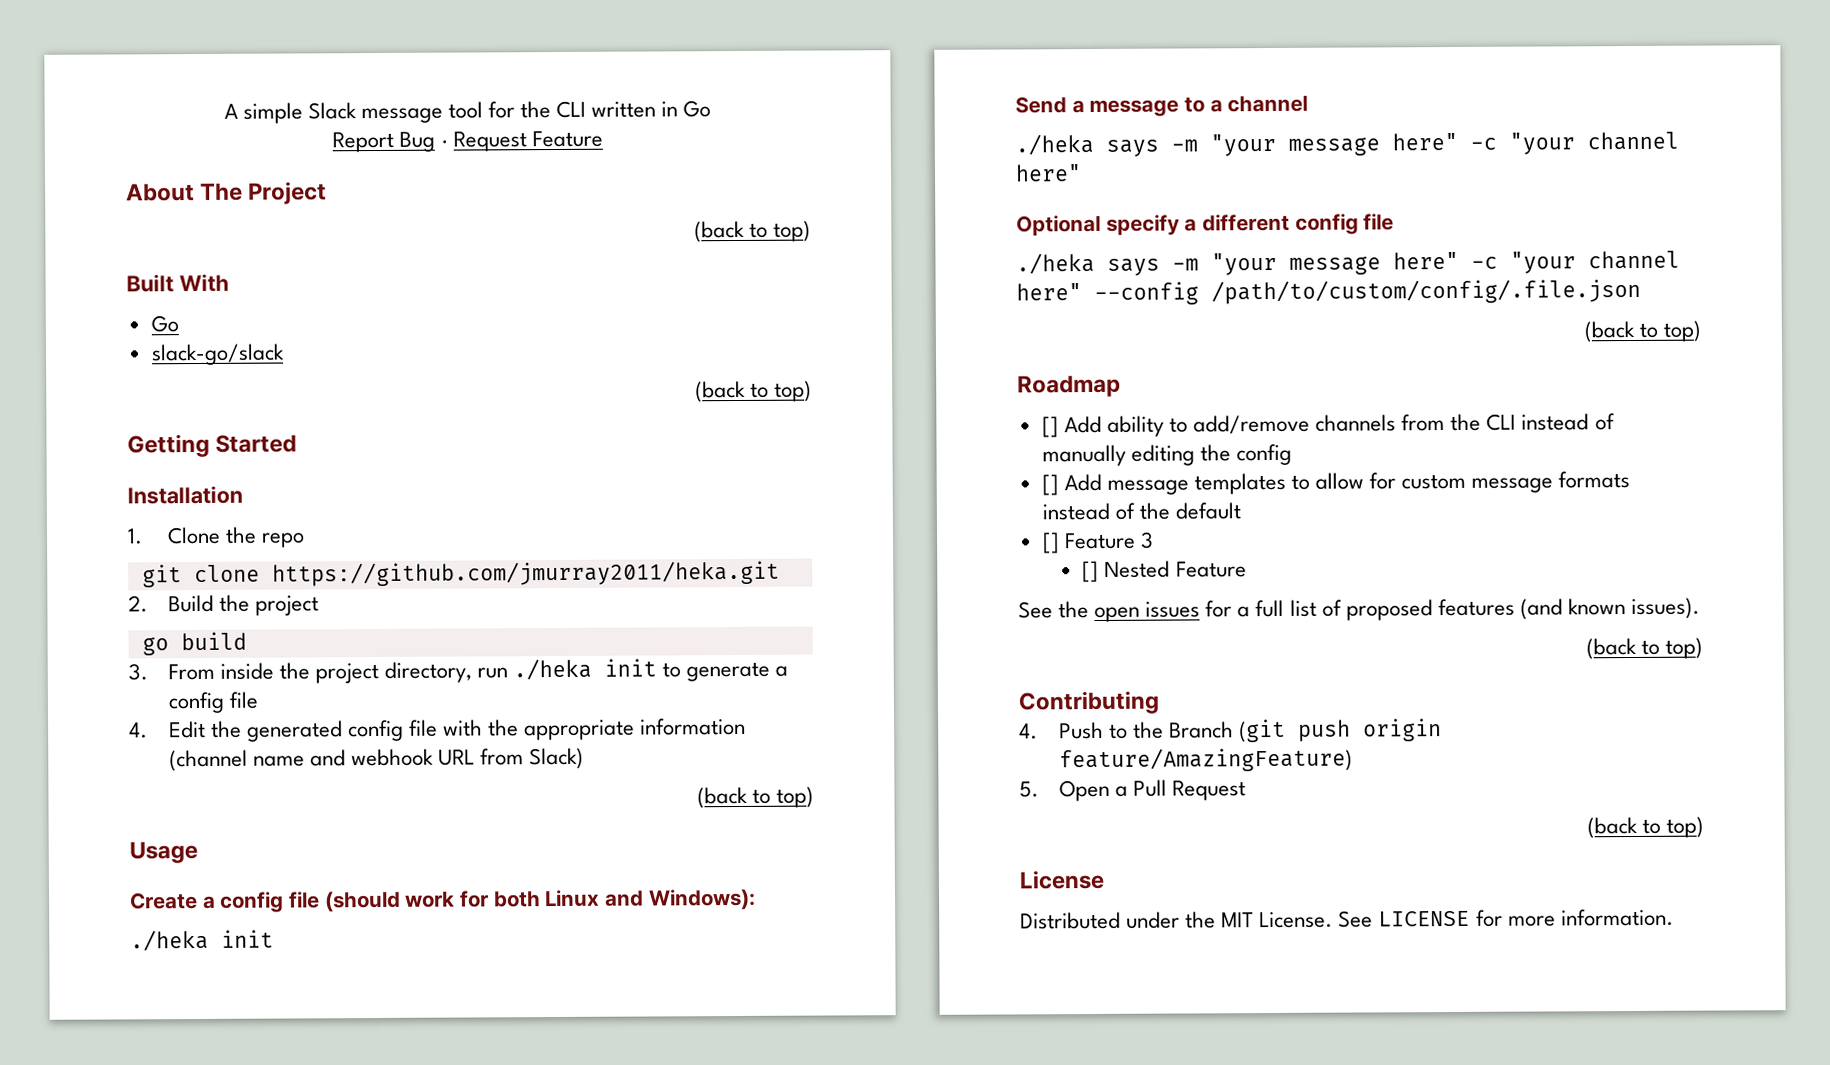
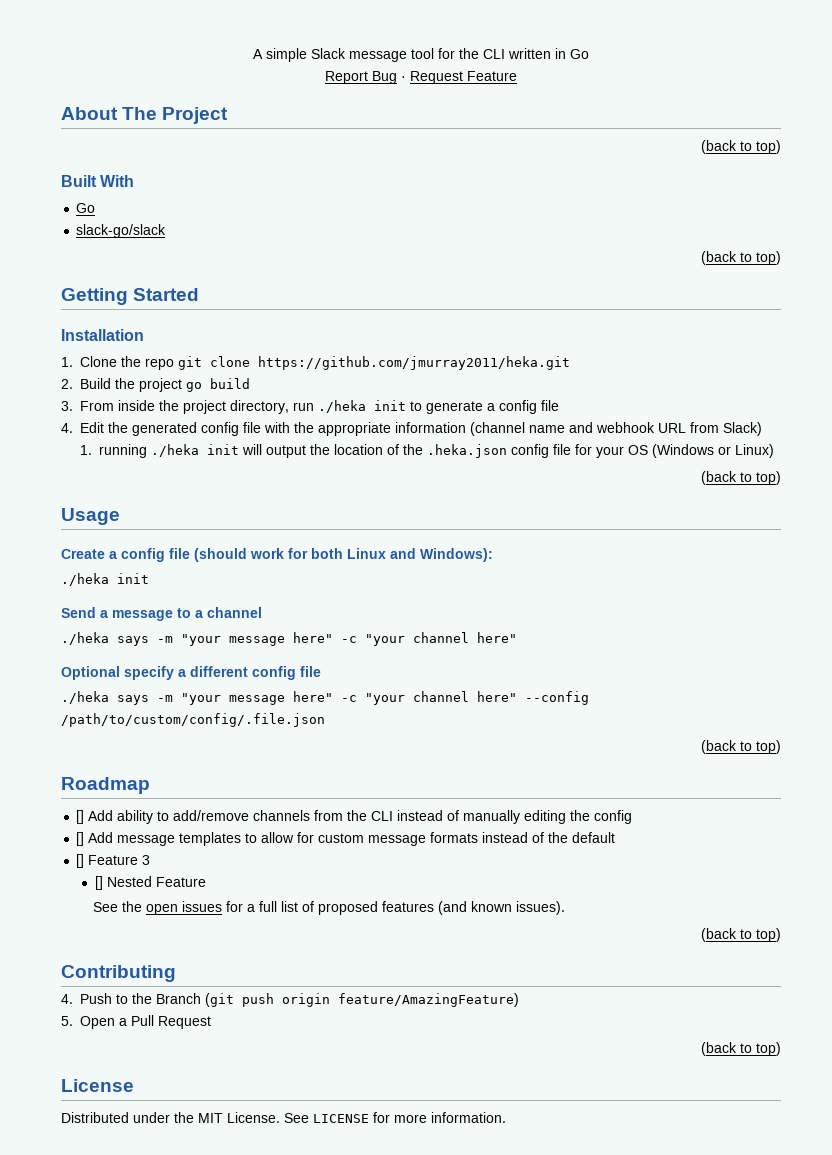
(305, 540) // -> (174, 364) none
(319, 605) // -> (182, 385) none
(585, 758) none -> [79,444,774,458] // 1. running ./heka init will output the location of the .heka.json config file for your OS (Windows or Linux)

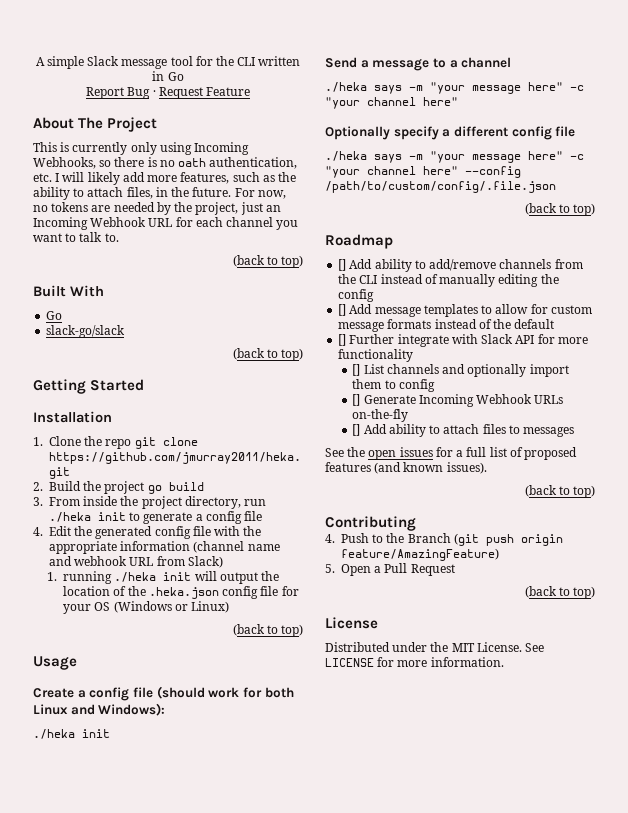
(229, 115) none -> [33,142,250,155] [33,157,298,169] [33,172,297,185] [33,187,286,200] [33,202,281,215] [33,217,299,230] [33,232,119,242] // This is currently only using Incoming Webhooks, so there is no oath authentication, etc. I will likely add more features, such as the ability to attach files, in the future. For now, no tokens are needed by the project, just an Incoming Webhook URL for each channel you want to talk to.
[61,666,120,680] Optional -> [325,126,390,140] Optionally
[88,855,151,865] [95,876,207,890] Feature 3 // [] Nested Feature -> [349,334,588,347] [338,349,414,362] [352,364,569,377] [352,379,435,392] [352,394,564,407] [352,409,409,422] [352,424,575,437] Further integrate with Slack API for more functionality // [] List channels and optionally import them to config // [] Generate Incoming Webhook URLs on-the-fly // [] Add ability to attach files to messages

